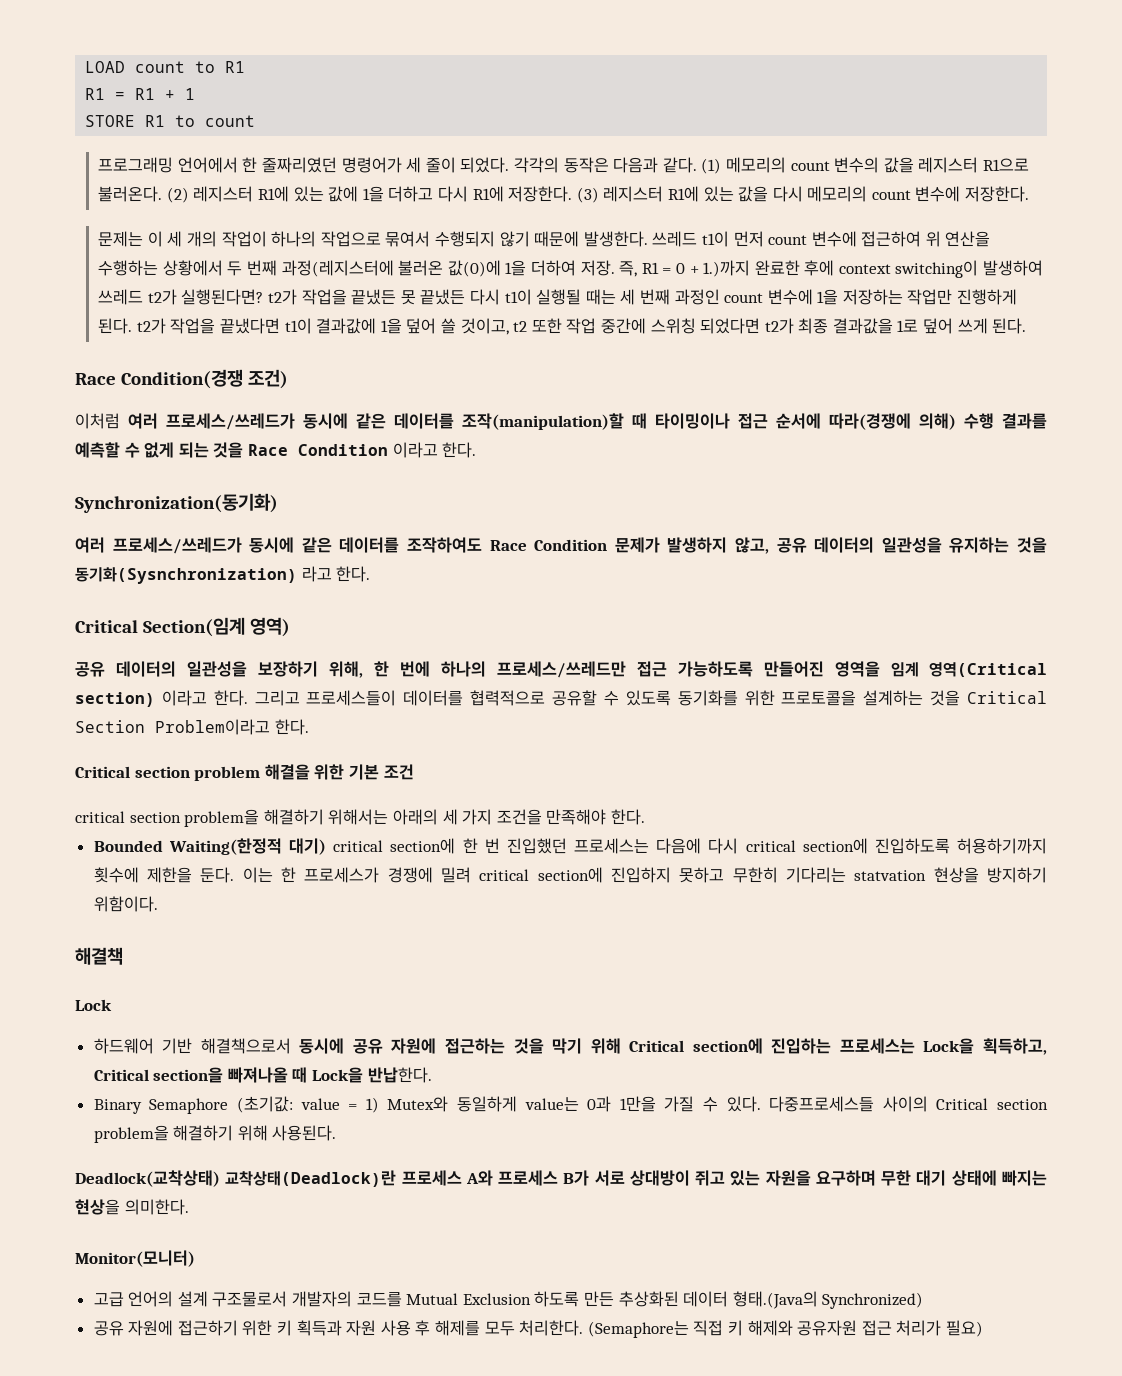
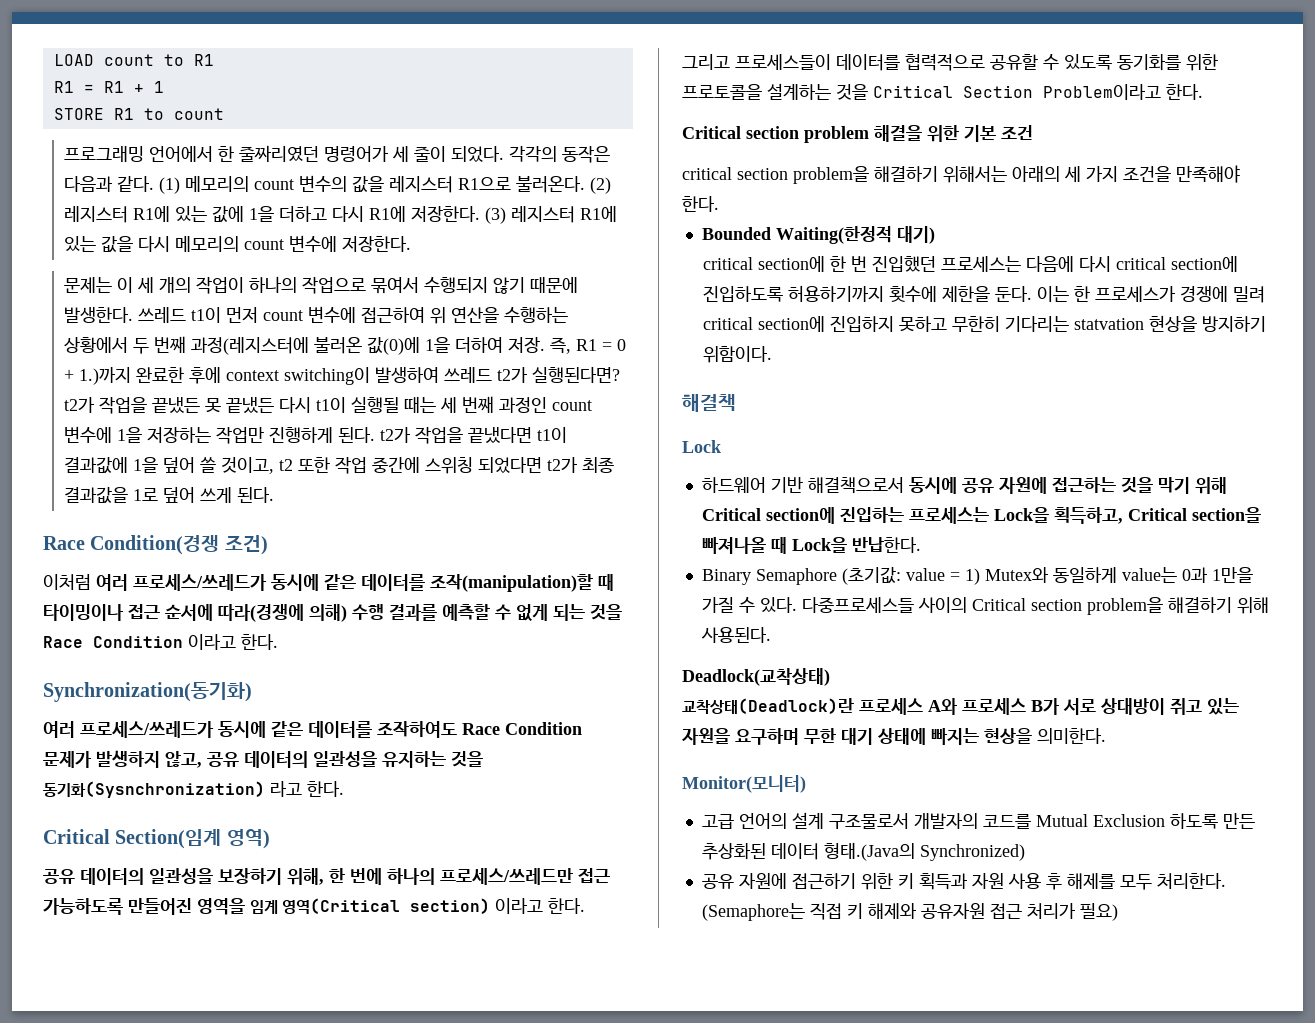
(327, 846) none -> (935, 235) //
(220, 1178) none -> (830, 677) //

